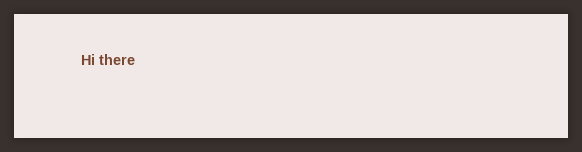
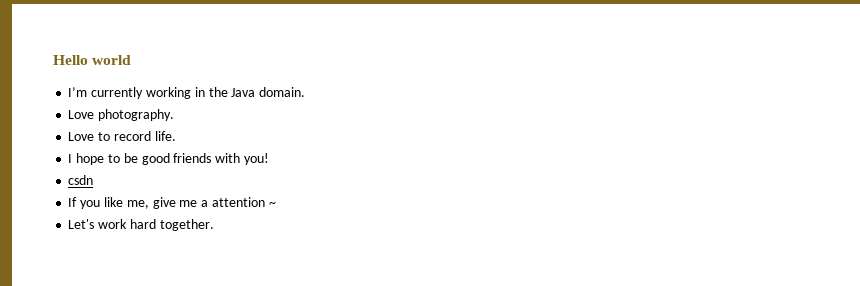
[81,54,135,65] Hi there -> [53,55,132,65] [68,87,306,99] [68,109,175,121] [68,131,176,141] [68,153,269,165] [68,175,94,185] [68,197,276,209] [68,219,214,231] Hello world // I’m currently working in the Java domain. // Love photography. // Love to record life. // I hope to be good friends with you! // csdn // If you like me, give me a attention ~ // Let's work hard together.

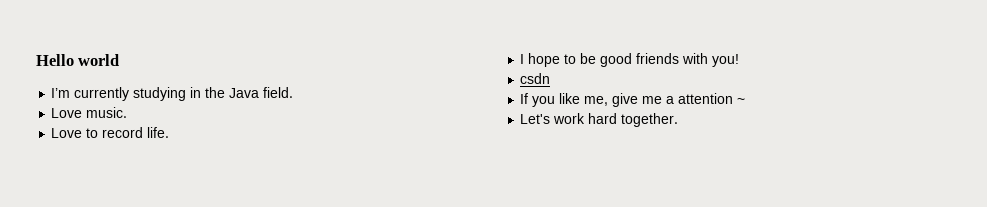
[145,87,191,99] working -> [133,87,187,101] studying
[259,87,306,97] [68,109,175,121] domain. // Love photography. -> [263,87,294,98] [51,107,128,118] field. // Love music.

